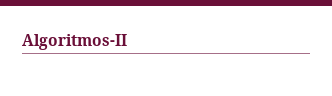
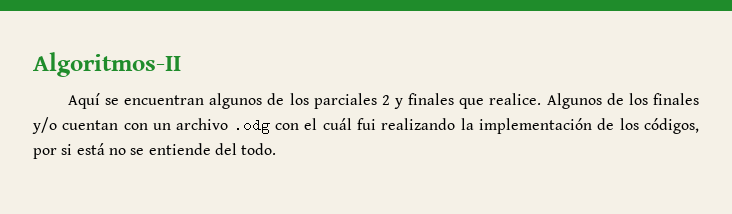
(127, 42) none -> [67,93,700,109] [32,117,700,134] [33,143,277,159] // Aquí se encuentran algunos de los parciales 2 y finales que realice. Algunos de los finales y/o cuentan con un archivo .odg con el cuál fui realizando la implementación de los códigos, por si está no se entiende del todo.

